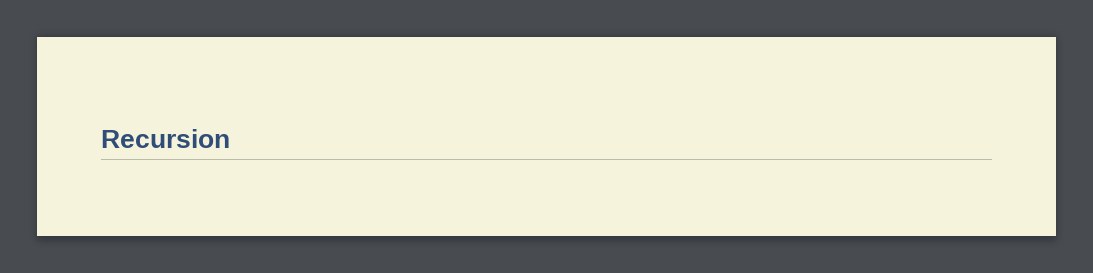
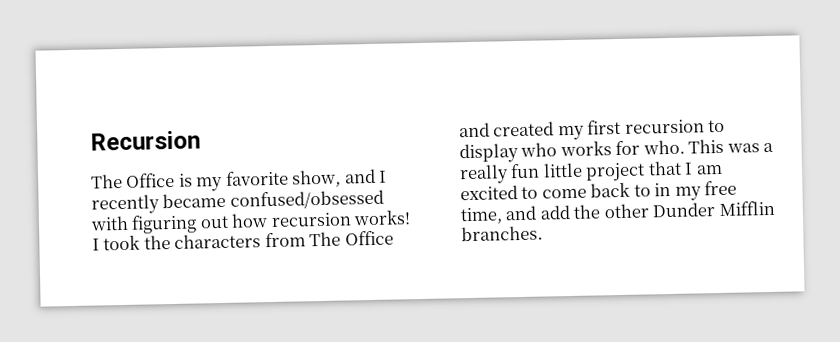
(230, 138) none -> [91,168,388,192] [91,189,384,215] [90,210,412,234] [92,230,394,251] [459,119,726,141] [459,138,775,164] [459,160,723,185] [460,180,738,201] [460,200,775,225] [461,225,543,242] // The Office is my favorite show, and I recently became confused/obsessed with figuring out how recursion works! I took the characters from The Office and created my first recursion to display who works for who. This was a really fun little project that I am excited to come back to in my free time, and add the other Dunder Mifflin branches.

